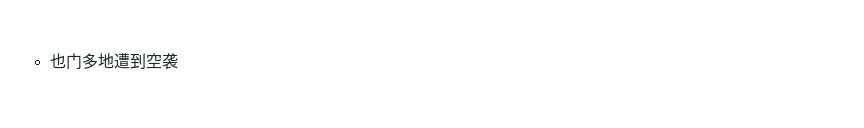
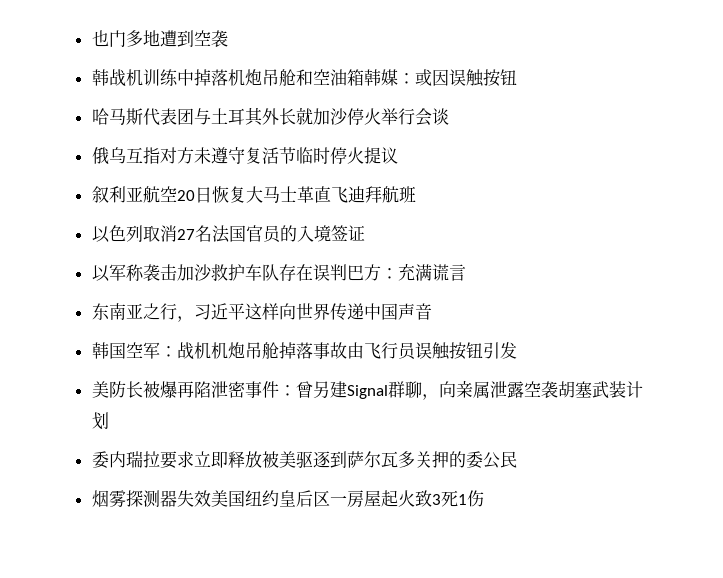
(178, 61) none -> [91,69,517,87] [91,107,449,126] [91,147,398,165] [91,186,416,203] [91,225,365,243] [91,263,466,282] [91,303,432,322] [91,342,517,360] [91,380,643,400] [91,412,109,430] [91,451,517,469] [91,490,484,508] // 韩战机训练中掉落机炮吊舱和空油箱韩媒：或因误触按钮 // 哈马斯代表团与土耳其外长就加沙停火举行会谈 // 俄乌互指对方未遵守复活节临时停火提议 // 叙利亚航空20日恢复大马士革直飞迪拜航班 // 以色列取消27名法国官员的入境签证 // 以军称袭击加沙救护车队存在误判巴方：充满谎言 // 东南亚之行，习近平这样向世界传递中国声音 // 韩国空军：战机机炮吊舱掉落事故由飞行员误触按钮引发 // 美防长被爆再陷泄密事件：曾另建Signal群聊，向亲属泄露空袭胡塞武装计划 // 委内瑞拉要求立即释放被美驱逐到萨尔瓦多关押的委公民 // 烟雾探测器失效美国纽约皇后区一房屋起火致3死1伤

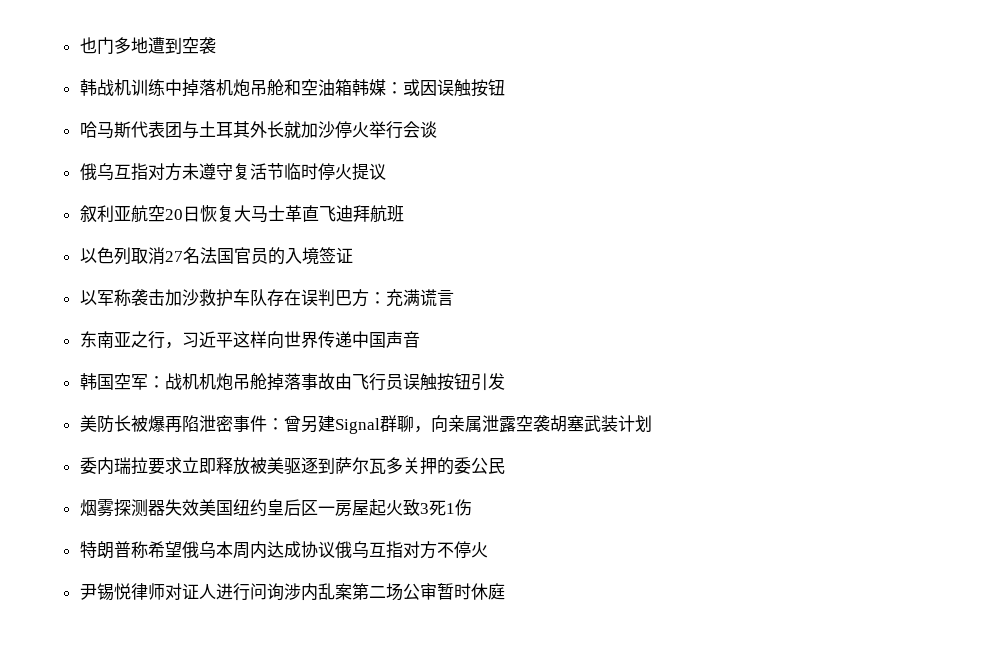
(484, 498) none -> [79,541,488,559] [79,583,505,601] // 特朗普称希望俄乌本周内达成协议俄乌互指对方不停火 // 尹锡悦律师对证人进行问询涉内乱案第二场公审暂时休庭

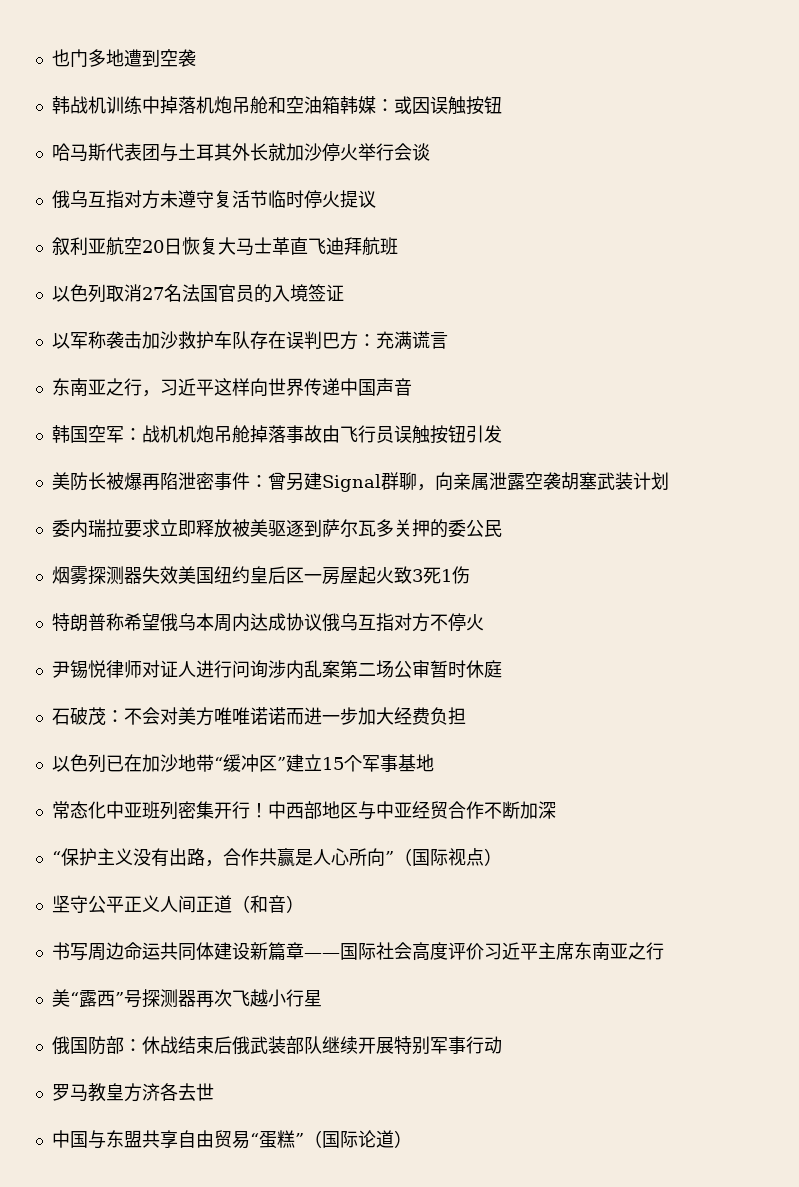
(505, 591) none -> [51,707,466,726] [51,754,434,773] [51,801,556,820] [51,847,502,867] [51,895,304,913] [51,942,664,961] [51,989,322,1008] [51,1036,502,1055] [51,1083,214,1102] [51,1130,412,1149] // 石破茂：不会对美方唯唯诺诺而进一步加大经费负担 // 以色列已在加沙地带“缓冲区”建立15个军事基地 // 常态化中亚班列密集开行！中西部地区与中亚经贸合作不断加深 // “保护主义没有出路，合作共赢是人心所向”（国际视点） // 坚守公平正义人间正道（和音） // 书写周边命运共同体建设新篇章——国际社会高度评价习近平主席东南亚之行 // 美“露西”号探测器再次飞越小行星 // 俄国防部：休战结束后俄武装部队继续开展特别军事行动 // 罗马教皇方济各去世 // 中国与东盟共享自由贸易“蛋糕”（国际论道）

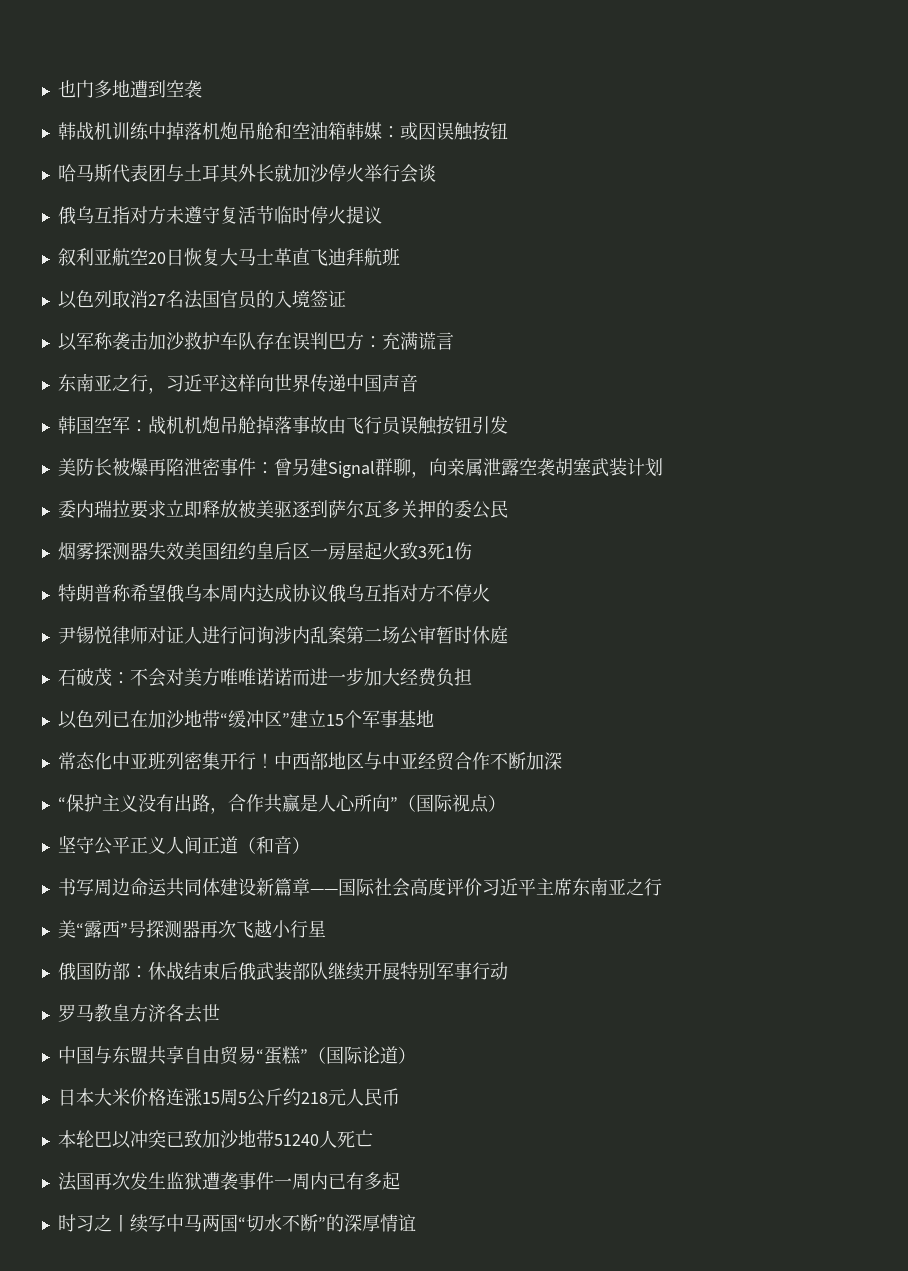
(412, 1139) none -> [57,1088,400,1107] [57,1130,373,1149] [57,1172,400,1191] [57,1214,416,1233] // 日本大米价格连涨15周5公斤约218元人民币 // 本轮巴以冲突已致加沙地带51240人死亡 // 法国再次发生监狱遭袭事件一周内已有多起 // 时习之丨续写中马两国“切水不断”的深厚情谊

